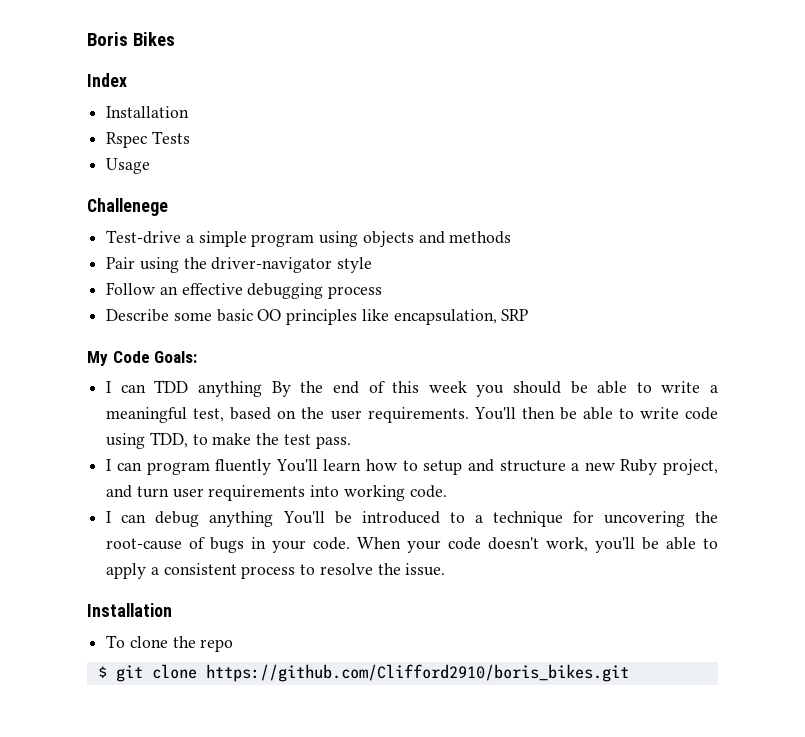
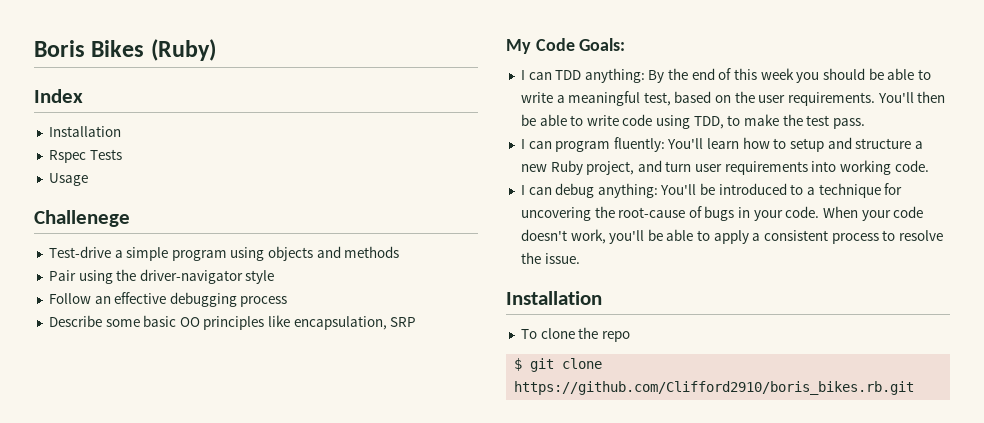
(175, 39) none -> [150,39,216,61] (Ruby)
[198,381,263,397] anything -> [584,68,645,83] anything:
[215,459,272,475] fluently -> [613,137,665,152] fluently:
[209,511,274,527] anything -> [597,183,658,198] anything:
[205,664,629,682] https://github.com/Clifford2910/boris_bikes.git -> [514,381,915,395] https://github.com/Clifford2910/boris_bikes.rb.git

